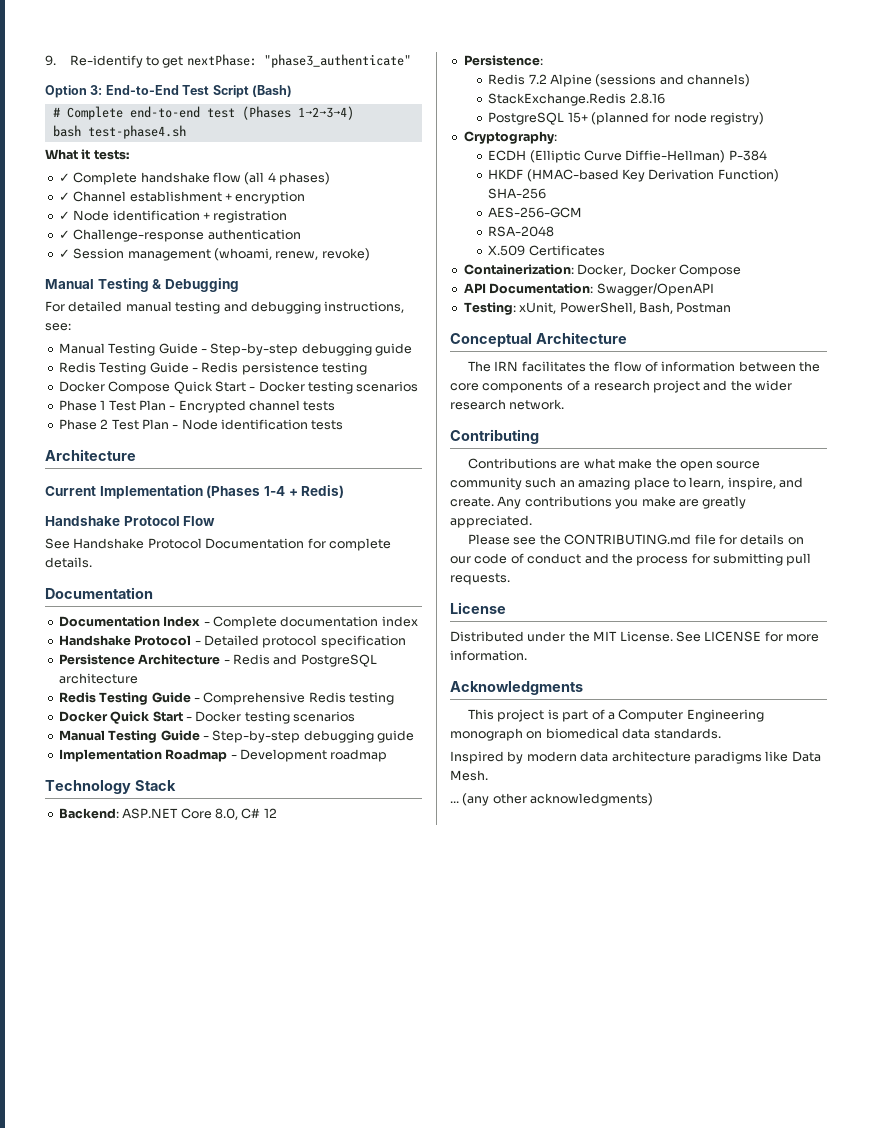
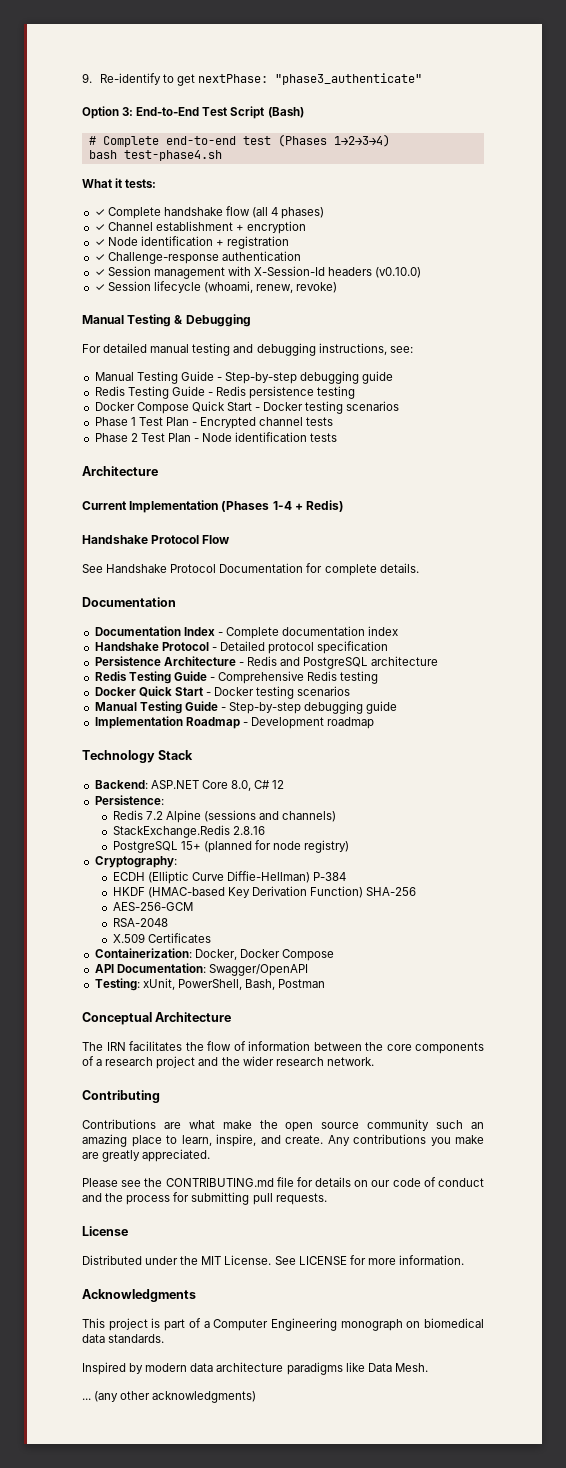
(211, 255) none -> [227,266,422,278] [94,281,201,293] with X-Session-Id headers (v0.10.0) // ✓ Session lifecycle

